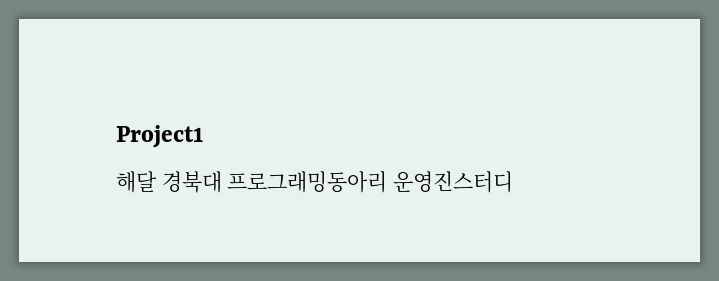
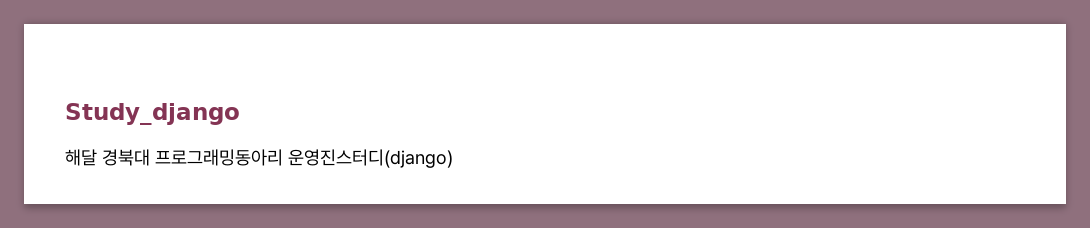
[116,125,204,148] Project1 -> [65,103,240,125] Study_django
[393,171,514,193] 운영진스터디 -> [288,149,453,168] 운영진스터디(django)

